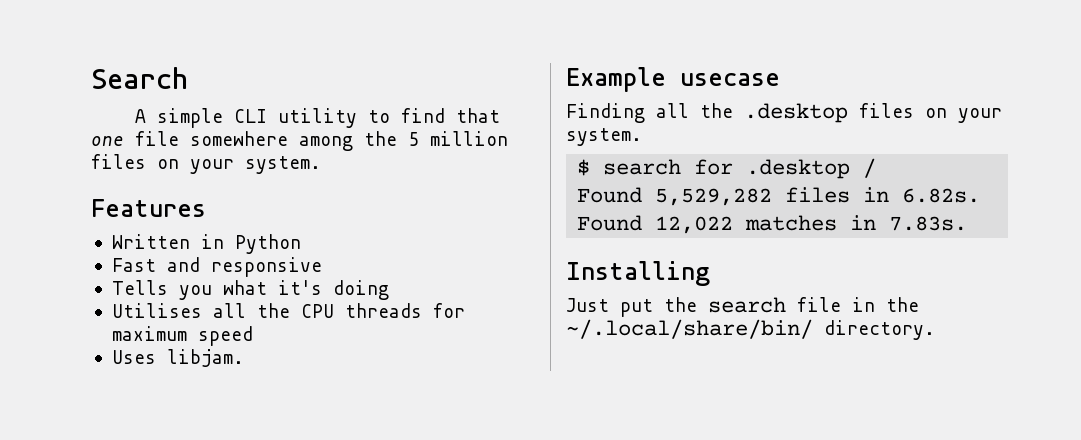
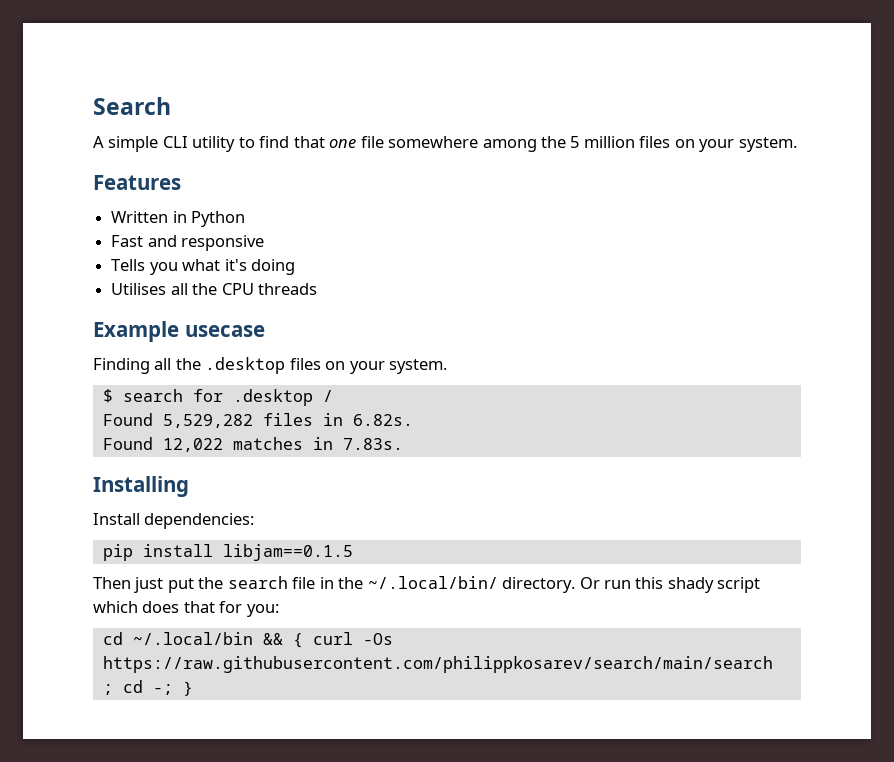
[432,303,465,318] [111,326,253,346] [111,349,244,367] for maximum speed // Uses libjam. -> (317, 289) none
[566,298,609,312] Just -> [93,513,255,529] [102,544,353,561] [93,577,164,593] Install dependencies: // pip install libjam==0.1.5 // Then just
[566,319,935,340] ~/.local/share/bin/ directory. -> [367,576,761,593] [93,601,279,617] [102,632,393,648] [102,656,773,673] [102,680,193,696] ~/.local/bin/ directory. Or run this shady script which does that for you: // cd ~/.local/bin && { curl -Os https://raw.githubusercontent.com/philippkosarev/search/main/search ; cd -; }

